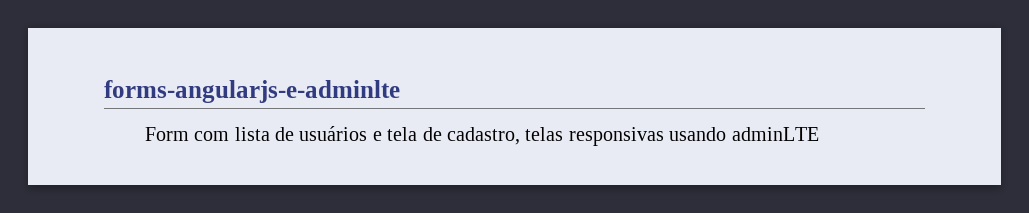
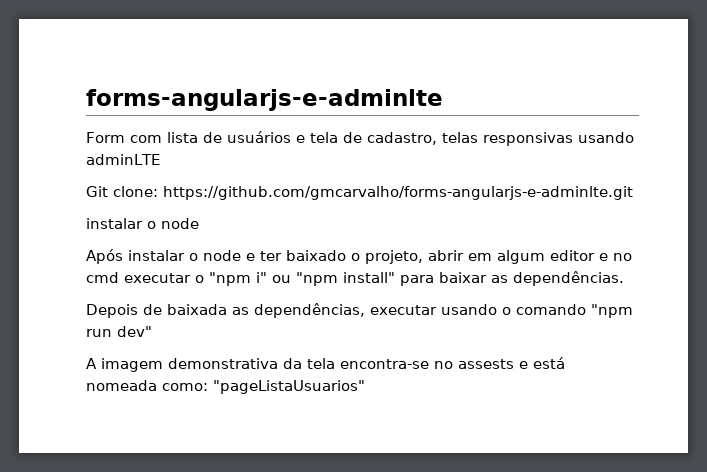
(819, 134) none -> [86,186,633,200] [86,218,199,229] [86,249,632,264] [86,271,624,286] [86,303,633,318] [86,326,152,337] [86,357,565,372] [86,380,365,394] // Git clone: https://github.com/gmcarvalho/forms-angularjs-e-adminlte.git // instalar o node // Após instalar o node e ter baixado o projeto, abrir em algum editor e no cmd executar o "npm i" ou "npm install" para baixar as dependências. // Depois de baixada as dependências, executar usando o comando "npm run dev" // A imagem demonstrativa da tela encontra-se no assests e está nomeada como: "pageListaUsuarios"

